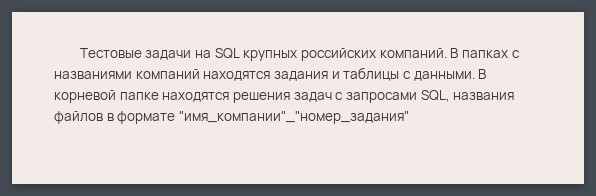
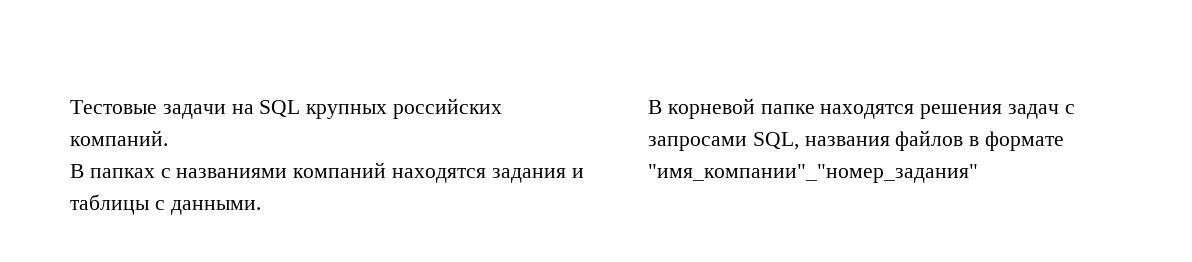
(447, 53) none -> (168, 138) //
(475, 76) none -> (261, 207) //

